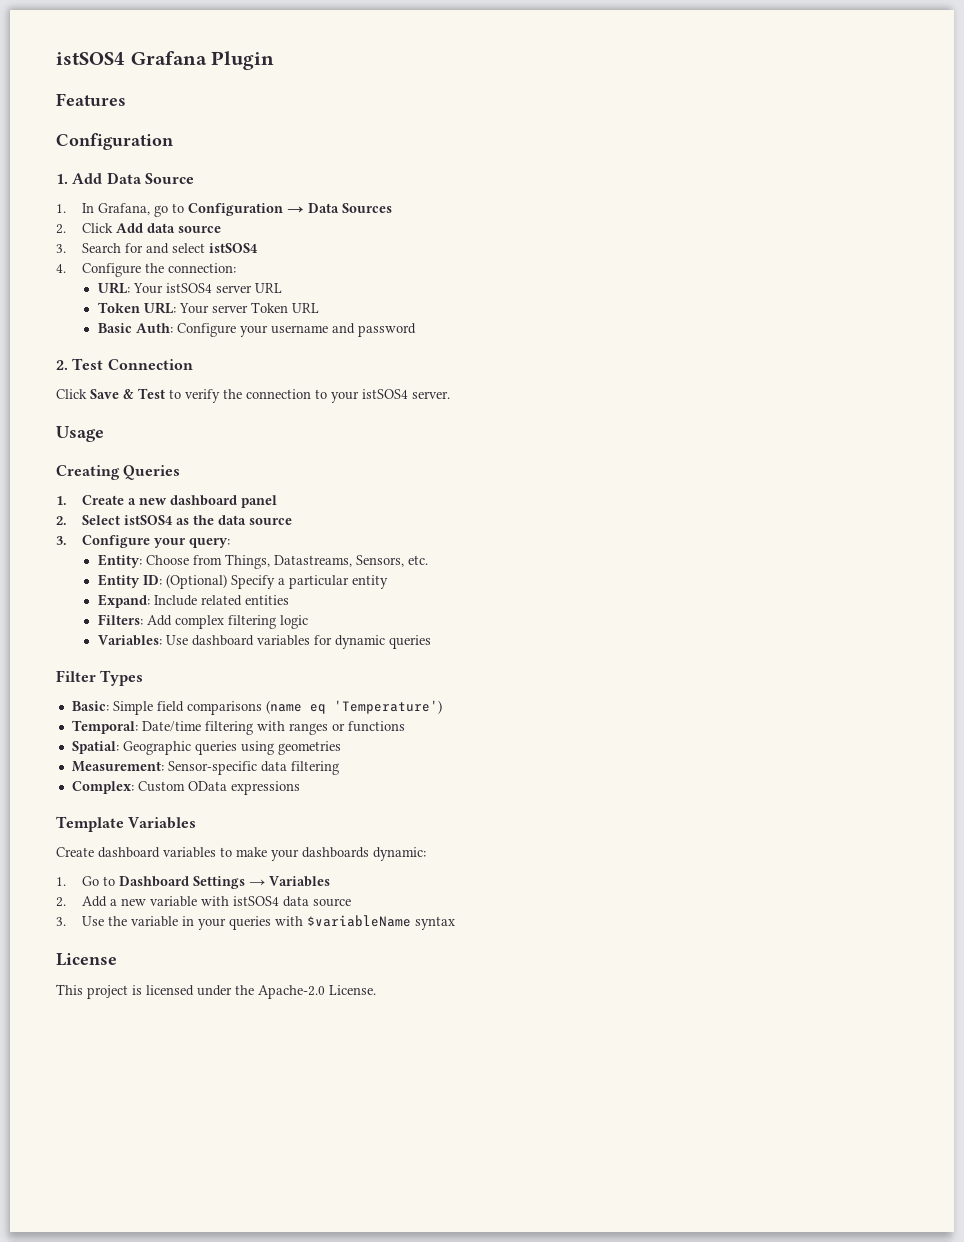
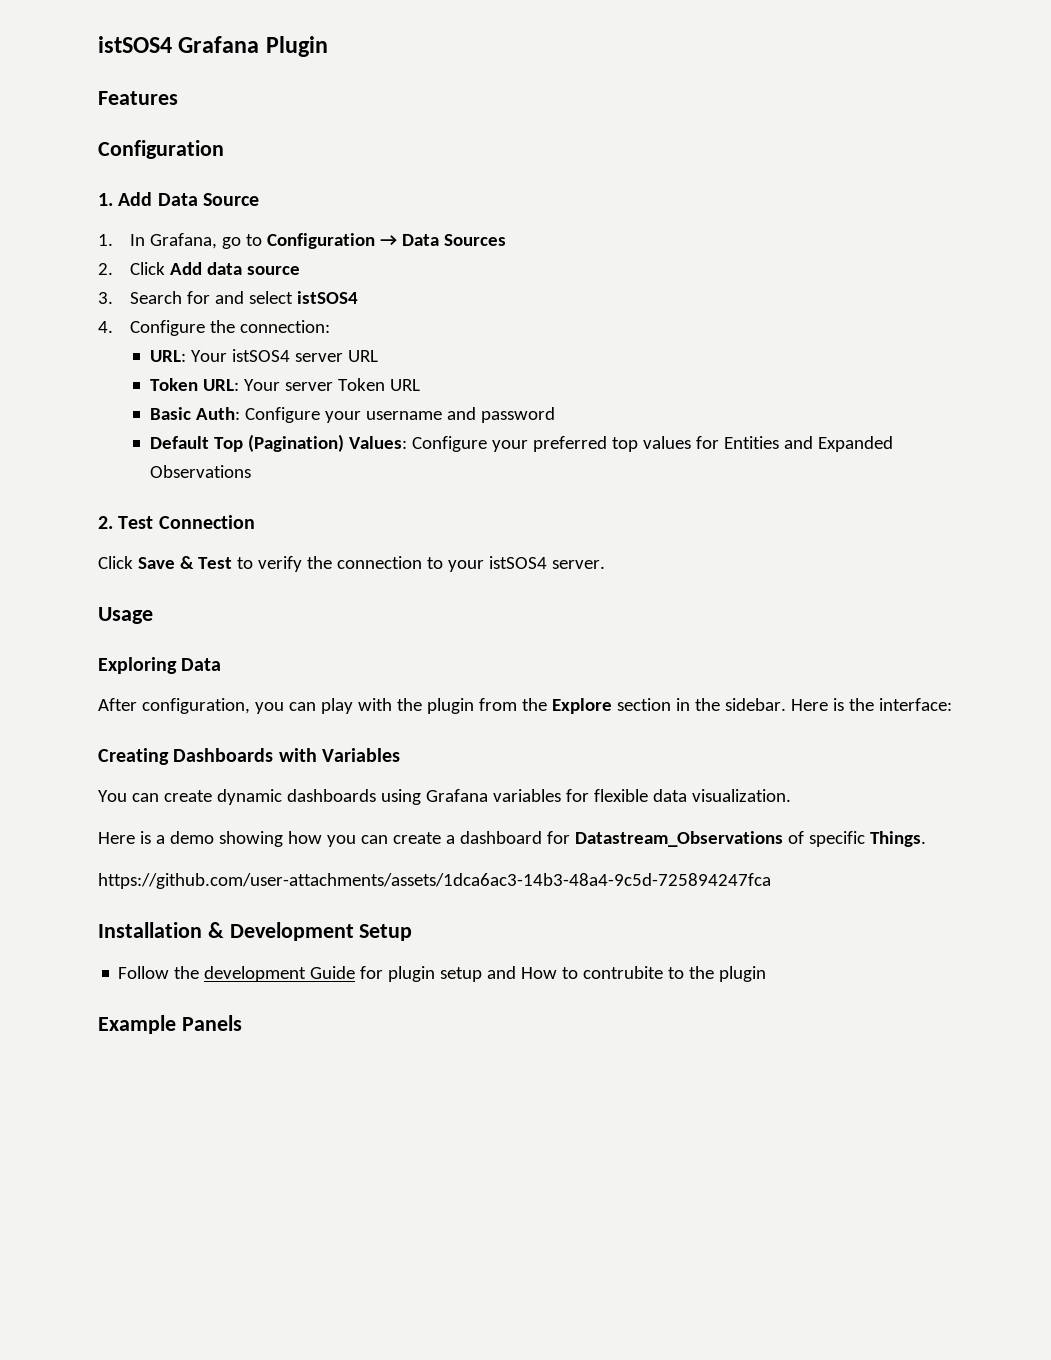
(416, 330) none -> [150,434,894,452] [150,465,252,478] // Default Top (Pagination) Values: Configure your preferred top values for Entities and Expanded Observations
[56,465,181,480] [56,495,277,508] [56,515,292,525] [56,535,230,548] [97,554,428,569] [97,574,388,589] [97,594,289,608] [97,614,308,629] [97,635,431,649] [56,670,144,686] [71,700,442,715] [71,720,405,735] [71,741,341,755] [71,761,339,775] [71,781,300,795] [56,816,197,832] [56,847,426,861] [56,876,330,889] [56,896,351,907] [56,915,455,930] [56,953,117,966] [56,984,376,999] Creating Queries // 1. Create a new dashboard panel // 2. Select istSOS4 as the data source // 3. Configure your query: // Entity: Choose from Things, Datastreams, Sensors, etc. // Entity ID: (Optional) Specify a particular entity // Expand: Include related entities // Filters: Add complex filtering logic // Variables: Use dashboard variables for dynamic queries // Filter Types // Basic: Simple field comparisons (name eq 'Temperature') // Temporal: Date/time filtering with ranges or functions // Spatial: Geographic queries using geometries // Measurement: Sensor-specific data filtering // Complex: Custom OData expressions // Template Variables // Create dashboard variables to make your dashboards dynamic: // 1. Go to Dashboard Settings → Variables // 2. Add a new variable with istSOS4 data source // 3. Use the variable in your queries with $variableName syntax // License // This project is licensed under the Apache-2.0 License. -> [98,657,222,674] [98,698,952,714] [98,748,401,765] [98,789,791,805] [98,831,926,847] [98,873,771,889] [98,922,413,941] [118,966,767,982] [98,1015,242,1034] Exploring Data // After configuration, you can play with the plugin from the Explore section in the sidebar. Here is the interface: // Creating Dashboards with Variables // You can create dynamic dashboards using Grafana variables for flexible data visualization. // Here is a demo showing how you can create a dashboard for Datastream_Observations of specific Things. // https://github.com/user-attachments/assets/1dca6ac3-14b3-48a4-9c5d-725894247fca // Installation & Development Setup // Follow the development Guide for plugin setup and How to contrubite to the plugin // Example Panels

